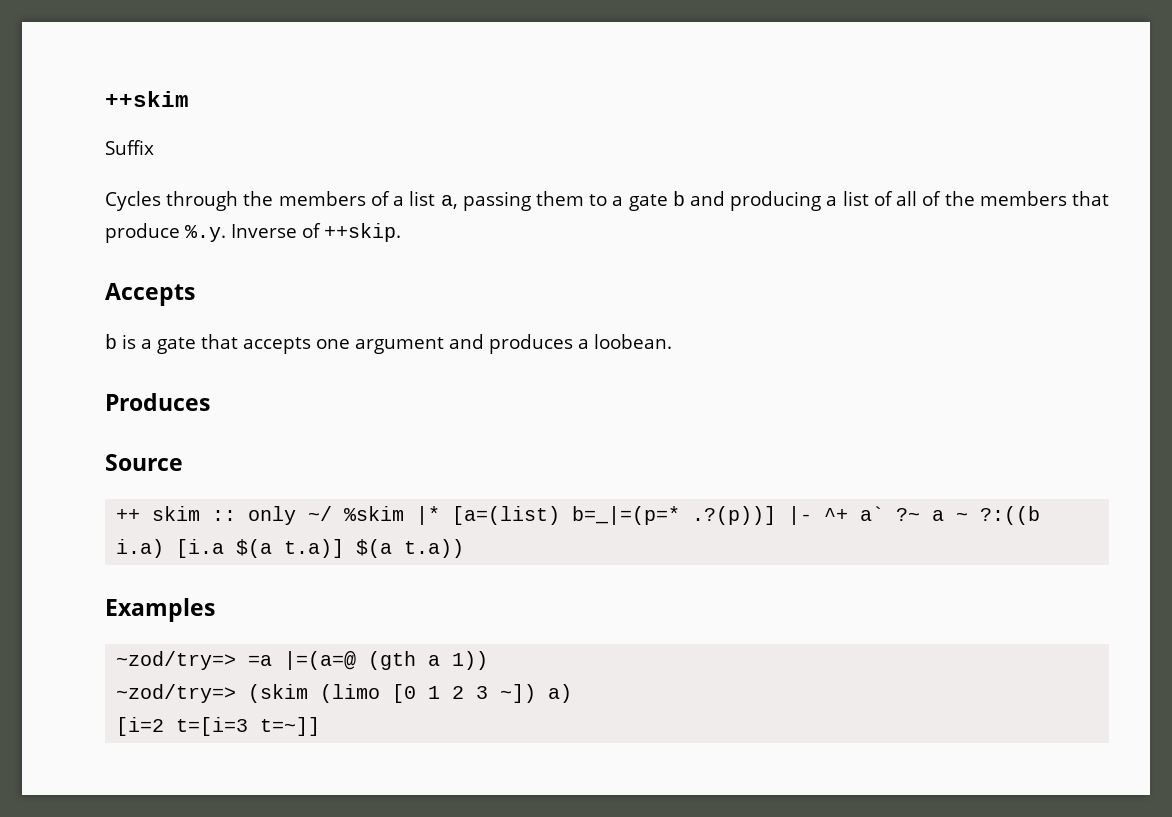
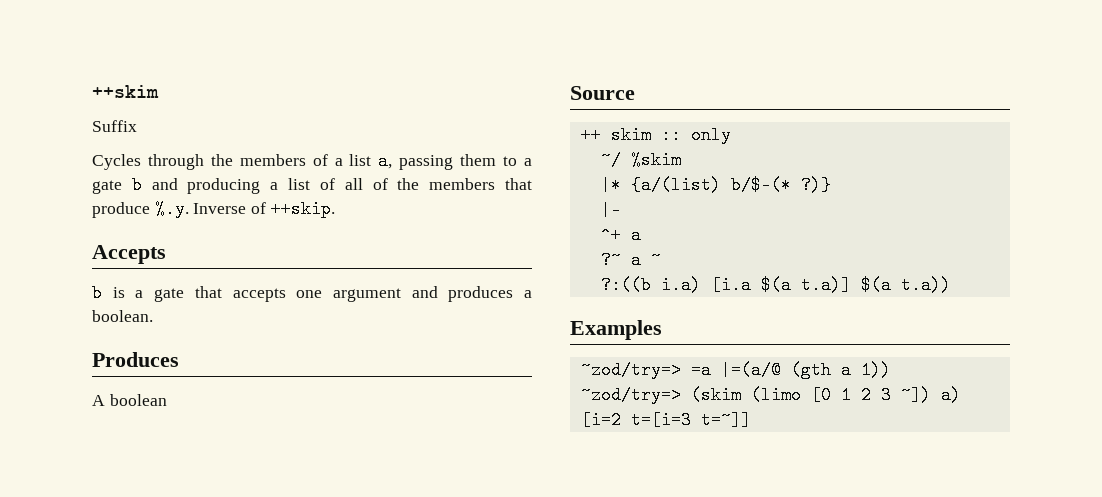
[594,334,672,349] loobean. -> [92,310,153,322] boolean.
(210, 402) none -> [92,394,167,406] // A boolean
(297, 515) none -> (731, 135) //
[416,506,777,525] |* [a=(list) b=_|=(p=* .?(p))] -> [600,176,831,194] // |* {a/(list) b/$-(* ?)} //
[824,506,885,521] ^+ a` -> [600,226,641,244] // ^+ a //
(969, 516) none -> (661, 260) //
[284,651,357,670] |=(a=@ -> [720,361,781,379] |=(a/@

